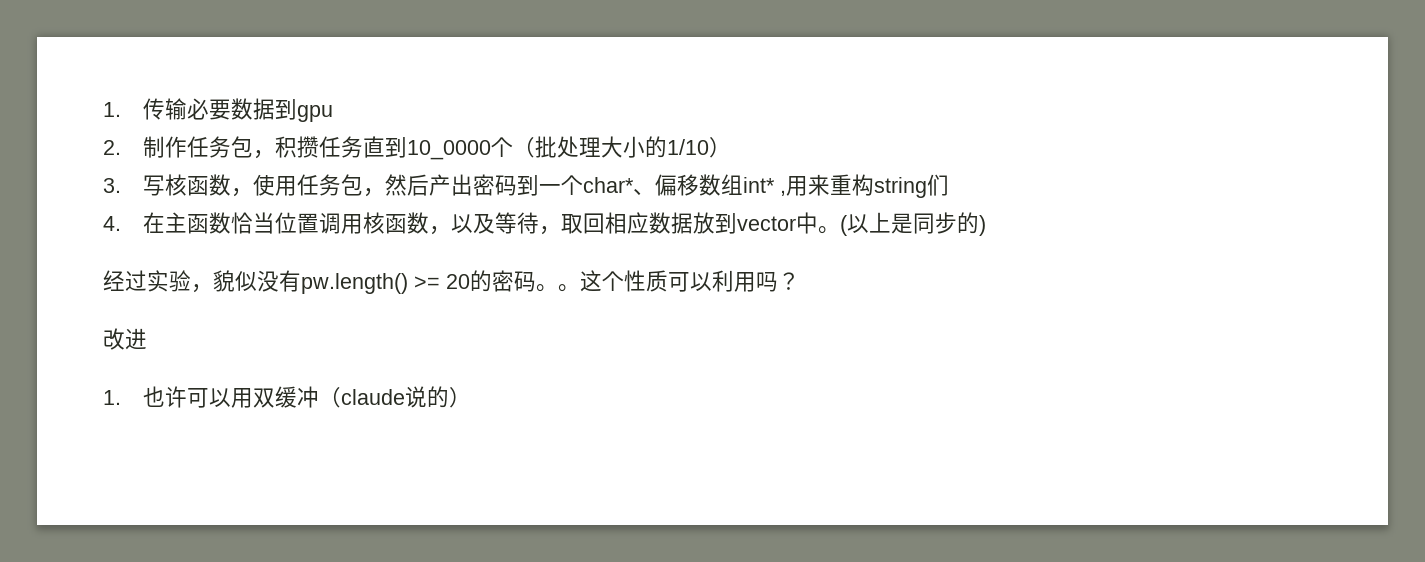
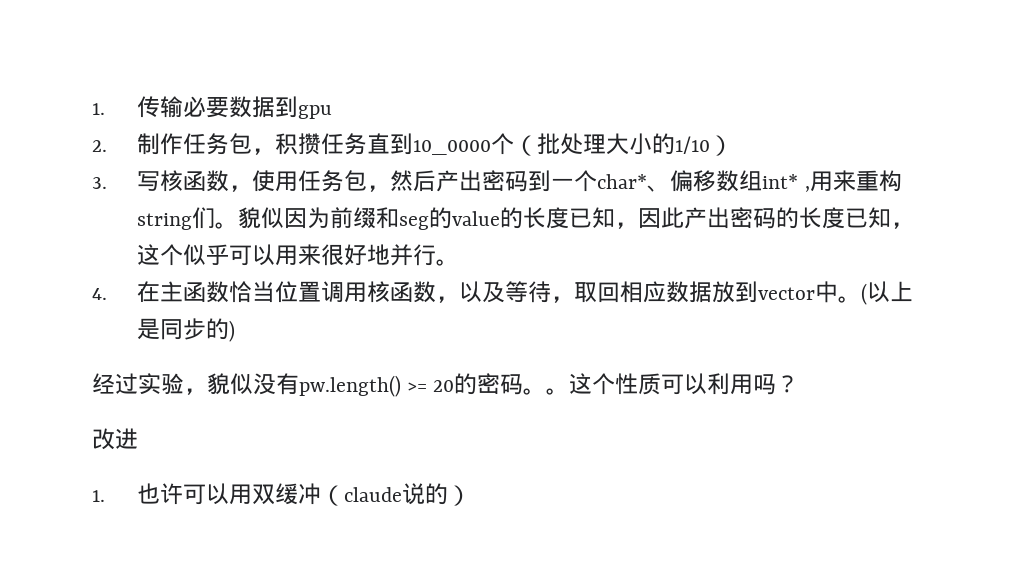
(949, 185) none -> [215,207,915,230] [137,244,460,266] 。貌似因为前缀和seg的value的长度已知，因此产出密码的长度已知，这个似乎可以用来很好地并行。

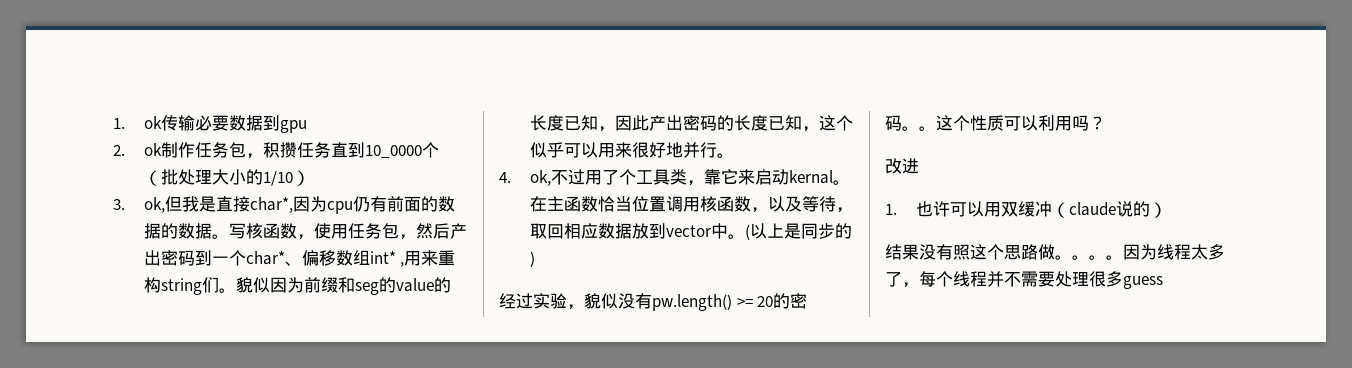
[92,103,105,115] 1. -> [113,116,162,129] 1. ok
(107, 146) none -> [143,143,162,156] ok
(107, 183) none -> [143,196,455,214] [143,223,229,239] ok,但我是直接char*,因为cpu仍有前面的数据的数据。
(107, 294) none -> [529,169,850,186] ok,不过用了个工具类，靠它来启动kernal。
(472, 495) none -> [885,244,1225,260] [885,271,1163,289] // 结果没有照这个思路做。。。。因为线程太多了，每个线程并不需要处理很多guess

